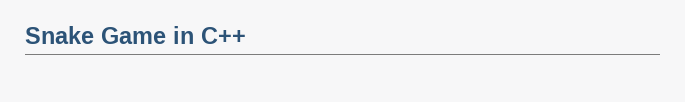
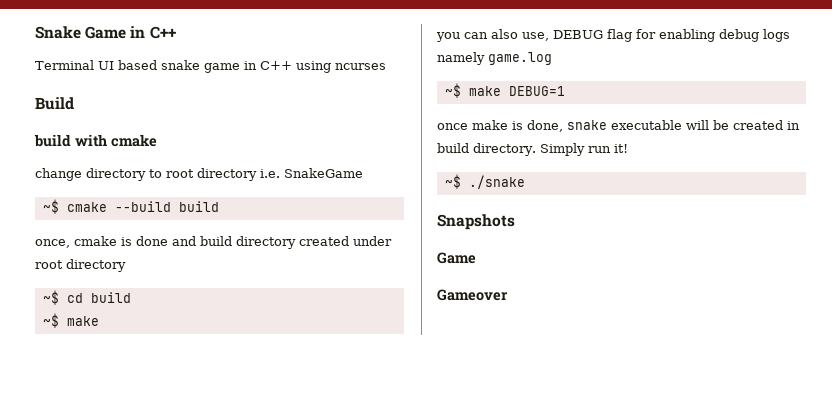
(246, 35) none -> [35,60,386,73] [35,97,74,110] [34,134,157,147] [35,168,363,181] [42,199,219,214] [35,236,392,249] [35,259,126,272] [42,290,131,305] [42,313,99,328] [436,29,790,42] [437,52,552,65] [444,83,565,98] [437,120,800,132] [437,143,628,156] [444,174,525,189] [437,214,515,230] [437,252,476,264] [437,289,508,301] // Terminal UI based snake game in C++ using ncurses // Build // build with cmake // change directory to root directory i.e. SnakeGame // ~$ cmake --build build // once, cmake is done and build directory created under root directory // ~$ cd build // ~$ make // you can also use, DEBUG flag for enabling debug logs namely game.log // ~$ make DEBUG=1 // once make is done, snake executable will be created in build directory. Simply run it! // ~$ ./snake // Snapshots // Game // Gameover

